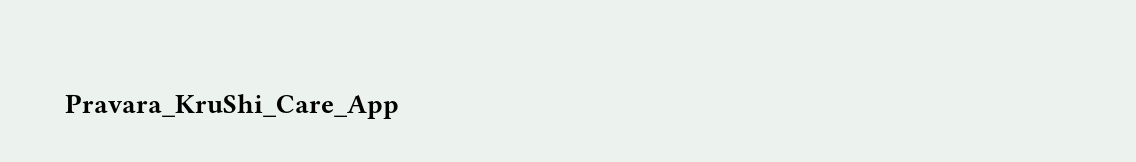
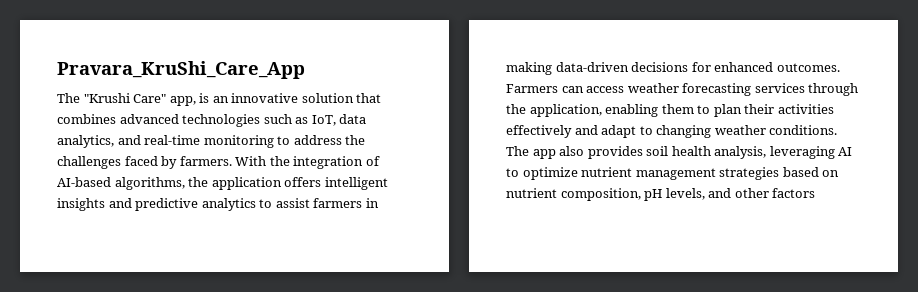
(399, 106) none -> [57,93,382,106] [57,114,367,127] [57,135,366,148] [57,156,380,169] [57,177,388,190] [57,198,379,211] [506,62,840,75] [506,83,859,96] [506,104,834,117] [506,125,838,138] [506,146,853,159] [506,167,840,180] [506,188,816,201] // The "Krushi Care" app, is an innovative solution that combines advanced technologies such as IoT, data analytics, and real-time monitoring to address the challenges faced by farmers. With the integration of AI-based algorithms, the application offers intelligent insights and predictive analytics to assist farmers in making data-driven decisions for enhanced outcomes. Farmers can access weather forecasting services through the application, enabling them to plan their activities effectively and adapt to changing weather conditions. The app also provides soil health analysis, leveraging AI to optimize nutrient management strategies based on nutrient composition, pH levels, and other factors

